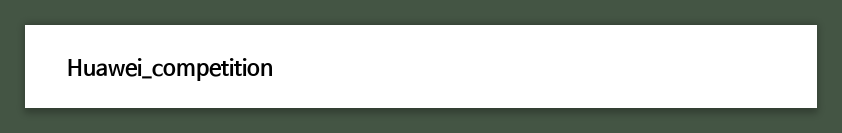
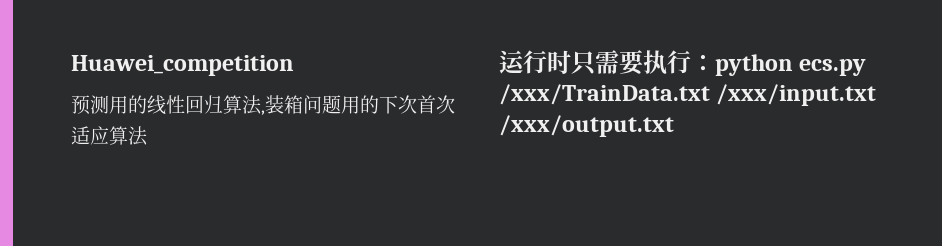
(273, 69) none -> [71,95,455,115] [71,126,148,146] [499,50,867,76] [499,84,877,106] [499,115,674,137] // 预测用的线性回归算法,装箱问题用的下次首次适应算法 // 运行时只需要执行：python ecs.py /xxx/TrainData.txt /xxx/input.txt /xxx/output.txt

